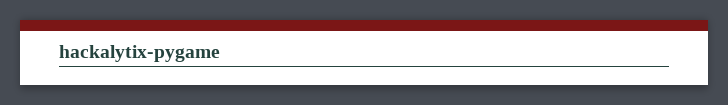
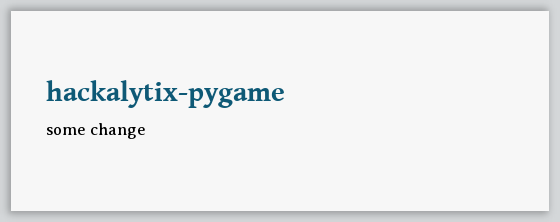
(220, 53) none -> [46,123,147,139] // some change

